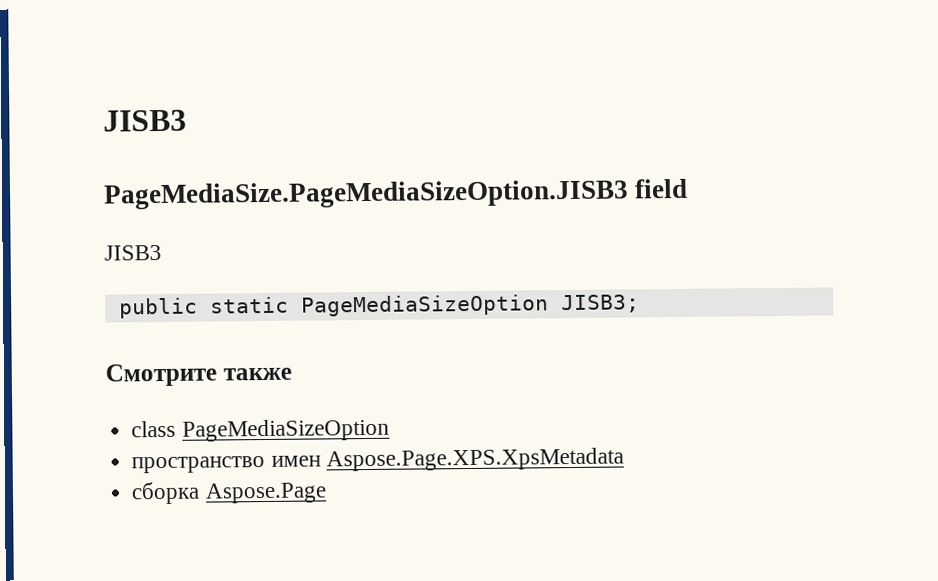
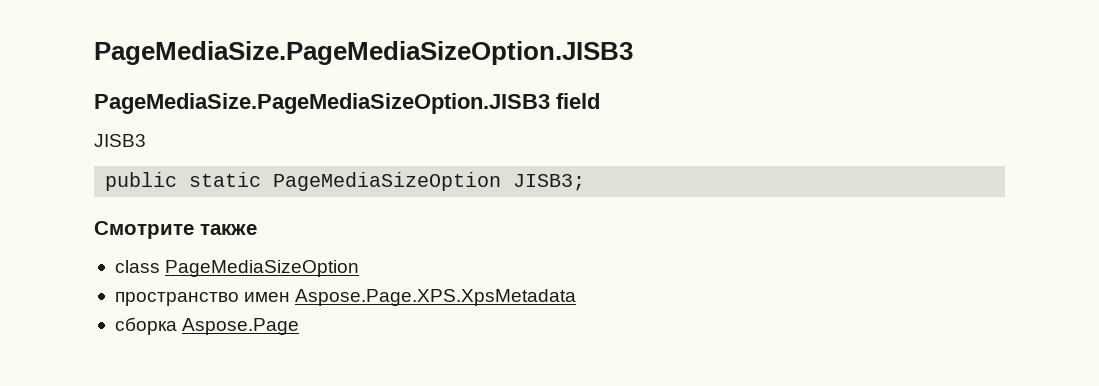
[103,109,187,132] JISB3 -> [94,41,633,65] PageMediaSize.PageMediaSizeOption.JISB3

